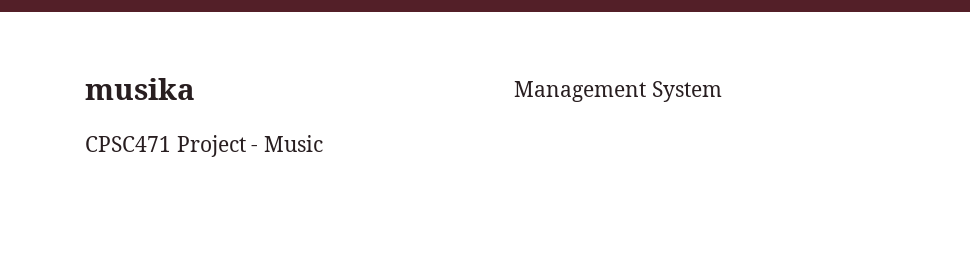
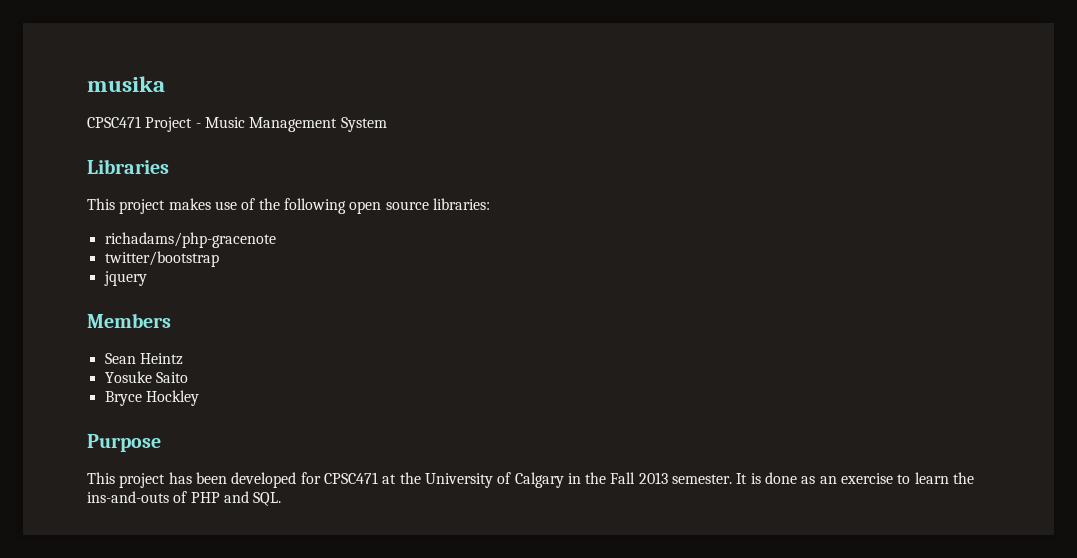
(722, 91) none -> [87,159,169,174] [87,198,490,214] [104,232,276,248] [104,251,219,267] [103,271,147,286] [87,313,171,328] [104,353,183,365] [104,371,188,383] [104,390,199,406] [87,434,161,452] [87,472,975,488] [87,491,282,506] // Libraries // This project makes use of the following open source libraries: // richadams/php-gracenote // twitter/bootstrap // jquery // Members // Sean Heintz // Yosuke Saito // Bryce Hockley // Purpose // This project has been developed for CPSC471 at the University of Calgary in the Fall 2013 semester. It is done as an exercise to learn the ins-and-outs of PHP and SQL.

